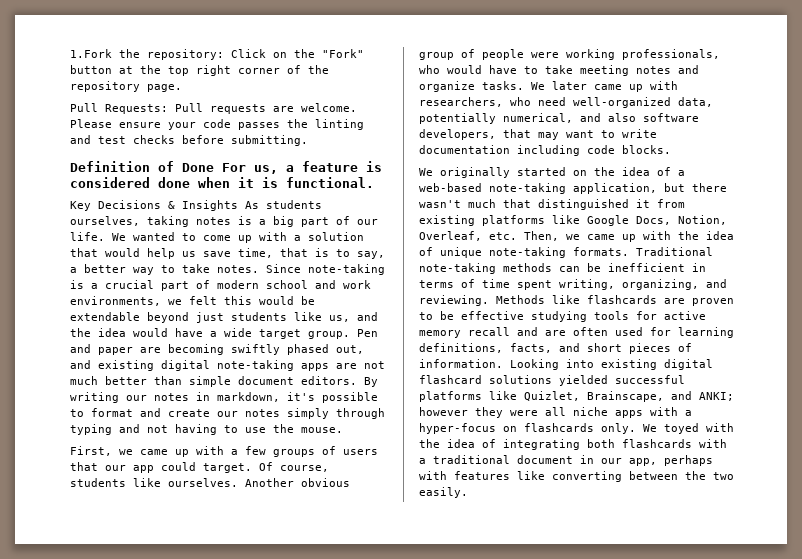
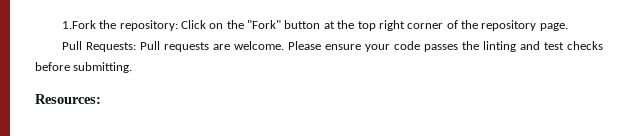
[70,161,382,174] [70,177,374,188] [70,200,322,211] [70,216,378,227] [70,232,364,243] [70,248,385,259] [70,264,385,275] [70,280,371,291] [70,296,315,306] [70,312,378,323] [70,328,378,339] [70,344,364,355] [70,360,385,371] [70,376,378,387] [70,392,378,403] [70,408,385,419] [70,424,343,435] [70,446,378,457] [70,462,329,473] [70,478,350,487] [419,49,720,60] [419,65,699,76] [419,81,678,92] [419,97,713,108] [419,113,699,124] [419,129,657,140] [419,145,671,156] [419,167,685,178] [419,183,727,194] [419,199,685,210] [419,215,727,226] [419,231,734,242] [419,247,713,258] [419,263,706,274] [419,279,727,290] [419,295,734,306] [419,311,706,322] [419,327,734,338] [419,343,692,354] [419,359,713,370] [419,375,685,386] [419,391,734,402] [419,407,692,418] [419,423,734,434] [419,439,727,450] [419,455,713,466] [419,471,734,482] [419,487,468,498] Definition of Done For us, a feature is considered done when it is functional. // Key Decisions & Insights As students ourselves, taking notes is a big part of our life. We wanted to come up with a solution that would help us save time, that is to say, a better way to take notes. Since note-taking is a crucial part of modern school and work environments, we felt this would be extendable beyond just students like us, and the idea would have a wide target group. Pen and paper are becoming swiftly phased out, and existing digital note-taking apps are not much better than simple document editors. By writing our notes in markdown, it's possible to format and create our notes simply through typing and not having to use the mouse. // First, we came up with a few groups of users that our app could target. Of course, students like ourselves. Another obvious group of people were working professionals, who would have to take meeting notes and organize tasks. We later came up with researchers, who need well-organized data, potentially numerical, and also software developers, that may want to write documentation including code blocks. // We originally started on the idea of a web-based note-taking application, but there wasn't much that distinguished it from existing platforms like Google Docs, Notion, Overleaf, etc. Then, we came up with the idea of unique note-taking formats. Traditional note-taking methods can be inefficient in terms of time spent writing, organizing, and reviewing. Methods like flashcards are proven to be effective studying tools for active memory recall and are often used for learning definitions, facts, and short pieces of information. Looking into existing digital flashcard solutions yielded successful platforms like Quizlet, Brainscape, and ANKI; however they were all niche apps with a hyper-focus on flashcards only. We toyed with the idea of integrating both flashcards with a traditional document in our app, perhaps with features like converting between the two easily. -> [35,94,101,104] Resources:

